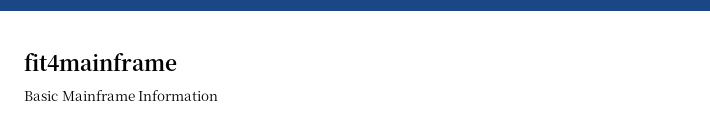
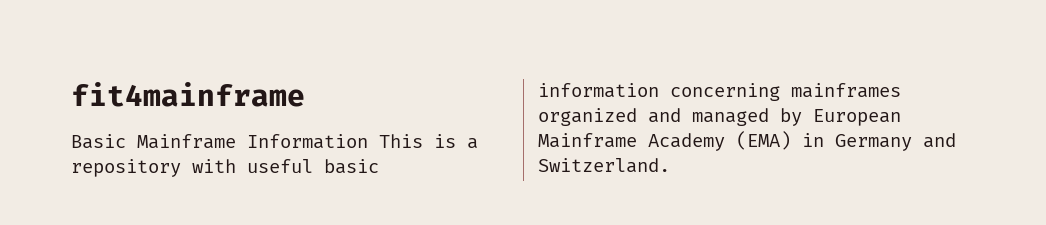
(219, 95) none -> [379,134,478,149] [71,159,379,177] [538,83,901,101] [538,108,901,126] [538,131,956,151] [538,158,670,173] This is a repository with useful basic information concerning mainframes organized and managed by European Mainframe Academy (EMA) in Germany and Switzerland.

